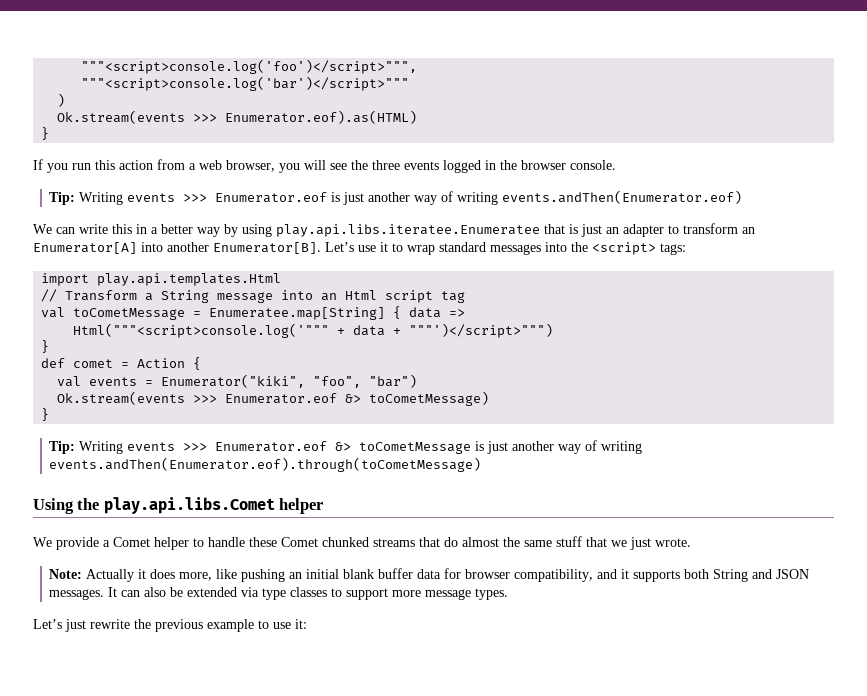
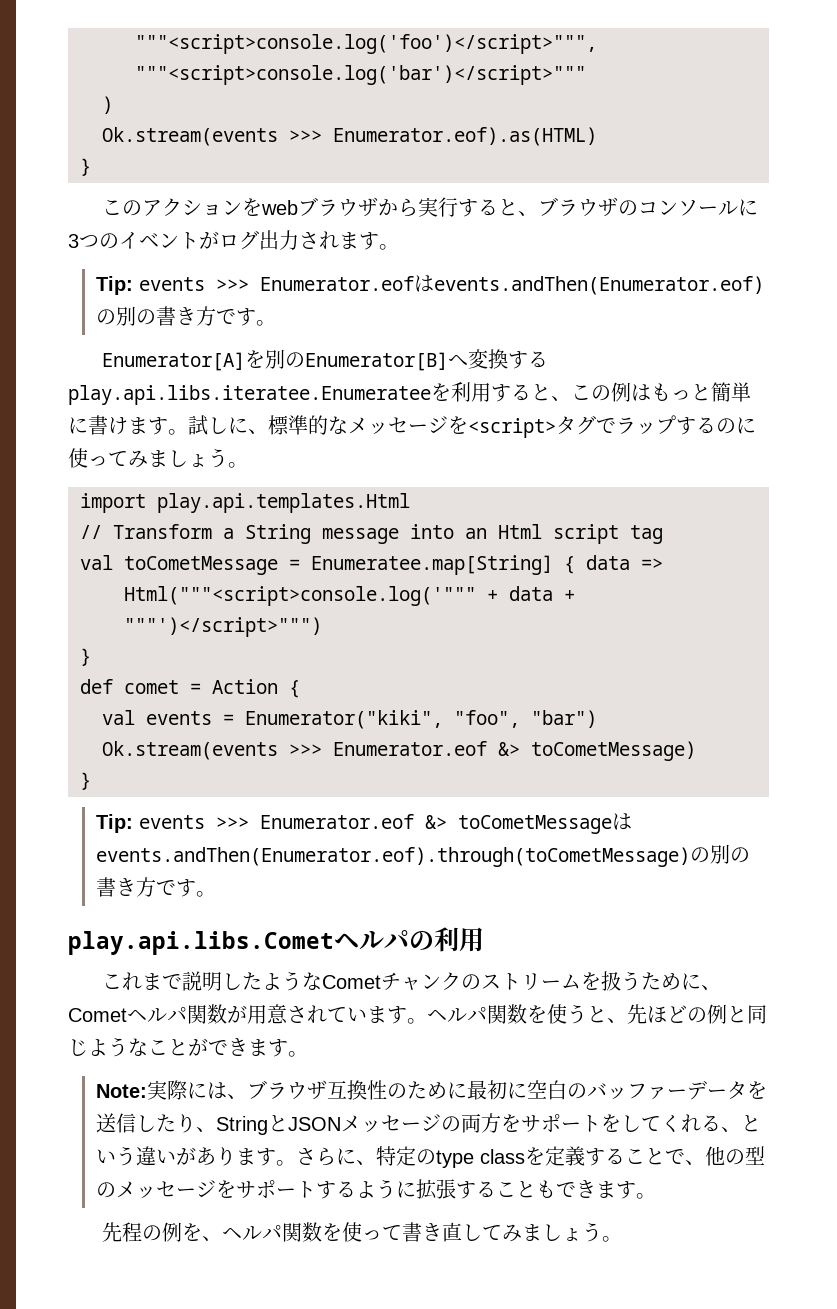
[33,159,616,173] [49,190,743,205] [33,223,755,237] [33,242,686,255] If you run this action from a web browser, you will see the three events logged in the browser console. // Tip: Writing events >>> Enumerator.eof is just another way of writing events.andThen(Enumerator.eof) // We can write this in a better way by using play.api.libs.iteratee.Enumeratee that is just an adapter to transform an Enumerator[A] into another Enumerator[B]. Let’s use it to wrap standard messages into the <script> tags: -> [102,197,759,217] [68,230,399,250] [96,275,765,295] [96,306,277,326] [102,349,549,371] [68,382,751,405] [68,415,756,438] [68,448,248,468] このアクションをwebブラウザから実行すると、ブラウザのコンソールに3つのイベントがログ出力されます。 // Tip: events >>> Enumerator.eofはevents.andThen(Enumerator.eof)の別の書き方です。 // Enumerator[A]を別のEnumerator[B]へ変換するplay.api.libs.iteratee.Enumerateeを利用すると、この例はもっと簡単に書けます。試しに、標準的なメッセージを<script>タグでラップするのに使ってみましょう。
[79,441,124,454] Writing -> (134, 823) none
[475,440,643,454] [49,457,482,472] [33,497,324,514] [33,536,691,550] [49,568,810,582] [49,587,509,600] [33,619,307,632] is just another way of writing events.andThen(Enumerator.eof).through(toCometMessage) // Using the play.api.libs.Comet helper // We provide a Comet helper to handle these Comet chunked streams that do almost the same stuff that we just wrote. // Note: Actually it does more, like pushing an initial blank buffer data for browser compatibility, and it supports both String and JSON messages. It can also be extended via type classes to support more message types. // Let’s just rewrite the previous example to use it: -> [612,813,633,830] [96,844,751,867] [96,877,217,897] [68,927,484,955] [102,971,722,991] [68,1004,767,1024] [68,1037,308,1057] [96,1080,768,1100] [96,1113,762,1135] [96,1146,766,1168] [96,1179,657,1200] [102,1222,623,1242] はevents.andThen(Enumerator.eof).through(toCometMessage)の別の書き方です。 // play.api.libs.Cometヘルパの利用 // これまで説明したようなCometチャンクのストリームを扱うために、Cometヘルパ関数が用意されています。ヘルパ関数を使うと、先ほどの例と同じようなことができます。 // Note:実際には、ブラウザ互換性のために最初に空白のバッファーデータを送信したり、StringとJSONメッセージの両方をサポートをしてくれる、という違いがあります。さらに、特定のtype classを定義することで、他の型のメッセージをサポートするように拡張することもできます。 // 先程の例を、ヘルパ関数を使って書き直してみましょう。

